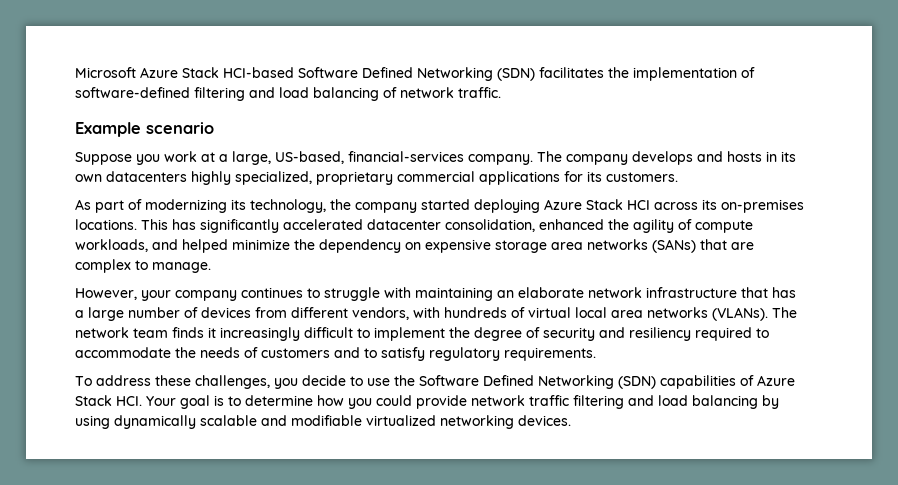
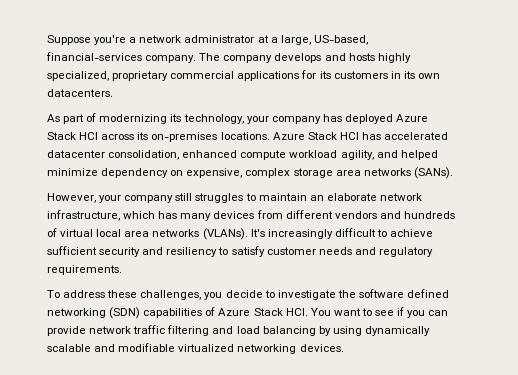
[75,67,755,81] [75,87,501,101] [75,122,214,137] [75,151,197,165] Microsoft Azure Stack HCI-based Software Defined Networking (SDN) facilitates the implementation of software-defined filtering and load balancing of network traffic. // Example scenario // Suppose you work -> [47,35,255,45] Suppose you're a network administrator
[766,151,796,162] [75,171,187,182] in its own datacenters -> (375, 57) none
[606,172,678,182] customers. -> [333,71,440,79] [47,89,113,97] customers in its own datacenters.
[330,199,540,213] the company started deploying -> [246,114,393,124] your company has deployed
[141,219,753,233] [75,239,148,252] This has significantly accelerated datacenter consolidation, enhanced the agility of compute workloads, -> [272,132,449,140] [47,150,374,160] Azure Stack HCI has accelerated datacenter consolidation, enhanced compute workload agility,
[294,239,315,250] the -> (98, 172) none
[425,239,491,253] expensive -> [186,168,291,178] expensive, complex
[652,239,754,253] [75,259,211,273] [75,287,796,301] [75,307,198,321] (SANs) that are complex to manage. // However, your company continues to struggle with maintaining an elaborate network infrastructure that has a large number of -> [413,167,453,179] [47,193,422,203] [47,210,212,221] (SANs). // However, your company still struggles to maintain an elaborate network infrastructure, which has many
[352,307,440,320] vendors, with -> [334,211,401,219] vendors and
[772,307,797,318] [75,327,769,341] [75,347,425,361] The network team finds it increasingly difficult to implement the degree of security and resiliency required to accommodate the needs of customers and to satisfy -> [250,228,434,239] [47,246,376,257] It's increasingly difficult to achieve sufficient security and resiliency to satisfy customer needs and
[367,375,614,389] use the Software Defined Networking -> [277,289,450,300] [47,308,106,318] investigate the software defined networking
[146,395,412,409] Your goal is to determine how you could -> [310,307,449,318] You want to see if you can

